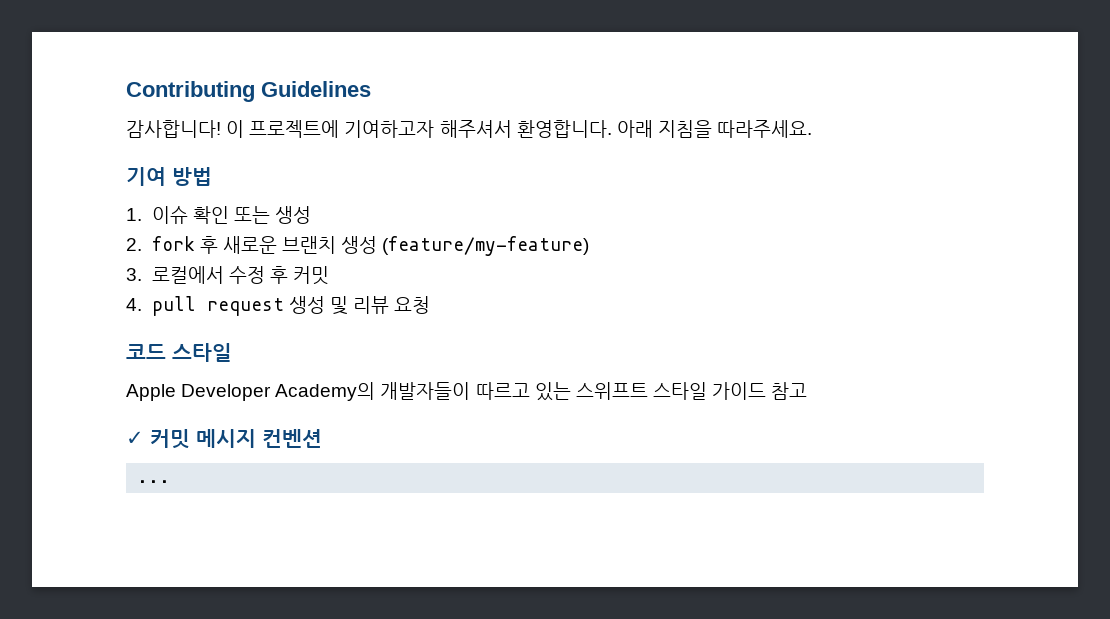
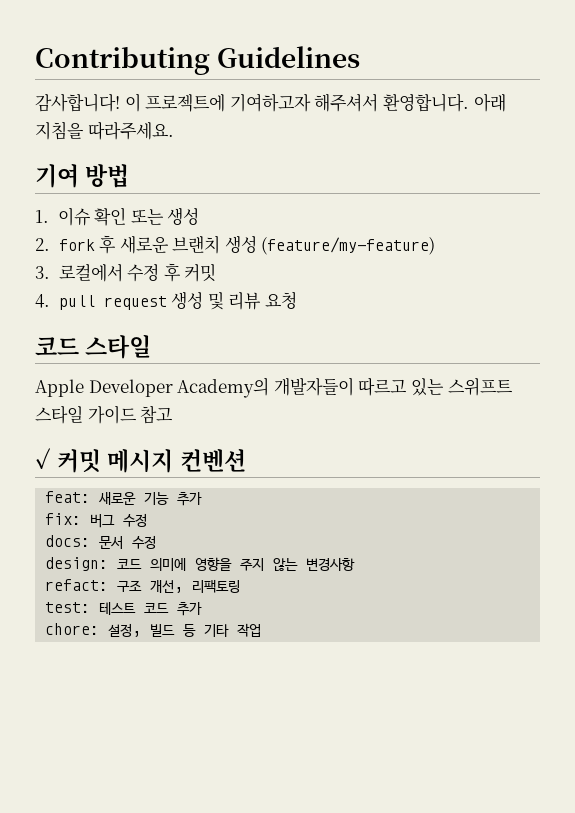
[137,480,171,483] ... -> [45,491,203,506] [45,513,148,528] [45,535,157,549] [45,557,356,571] [45,579,241,593] [45,602,203,616] [45,623,262,637] feat: 새로운 기능 추가 // fix: 버그 수정 // docs: 문서 수정 // design: 코드 의미에 영향을 주지 않는 변경사항 // refact: 구조 개선, 리팩토링 // test: 테스트 코드 추가 // chore: 설정, 빌드 등 기타 작업

